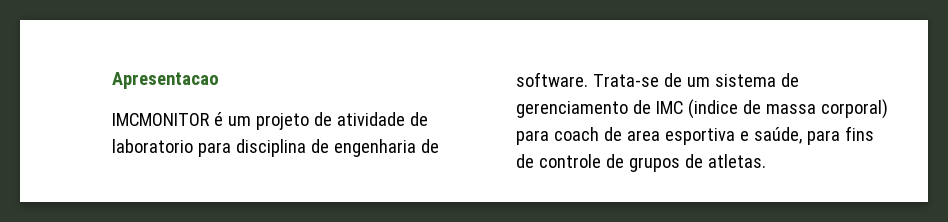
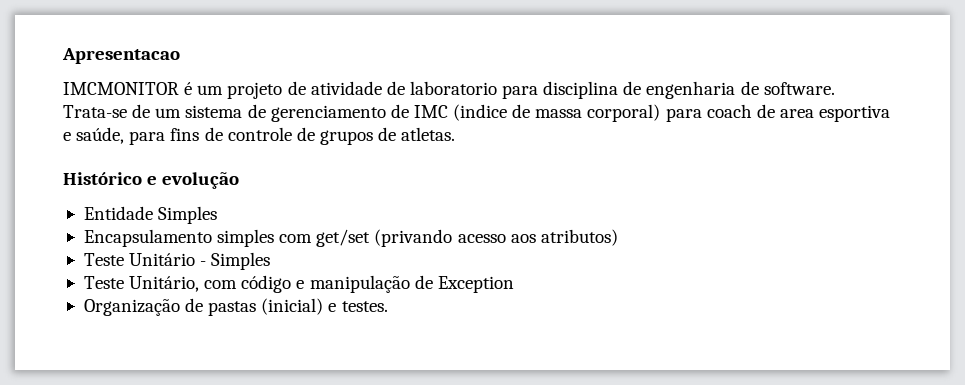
(766, 161) none -> [63,172,240,189] [83,206,218,224] [83,229,618,247] [83,252,271,270] [83,275,514,293] [83,298,388,316] // Histórico e evolução // Entidade Simples // Encapsulamento simples com get/set (privando acesso aos atributos) // Teste Unitário - Simples // Teste Unitário, com código e manipulação de Exception // Organização de pastas (inicial) e testes.

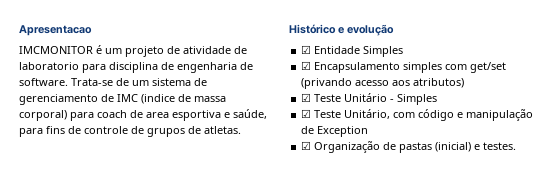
(240, 180) none -> [301,45,312,54] ☑
(218, 215) none -> [301,61,312,70] ☑
(618, 237) none -> [301,93,312,102] ☑
(271, 261) none -> [301,109,312,118] ☑
(514, 284) none -> [301,141,312,150] ☑

